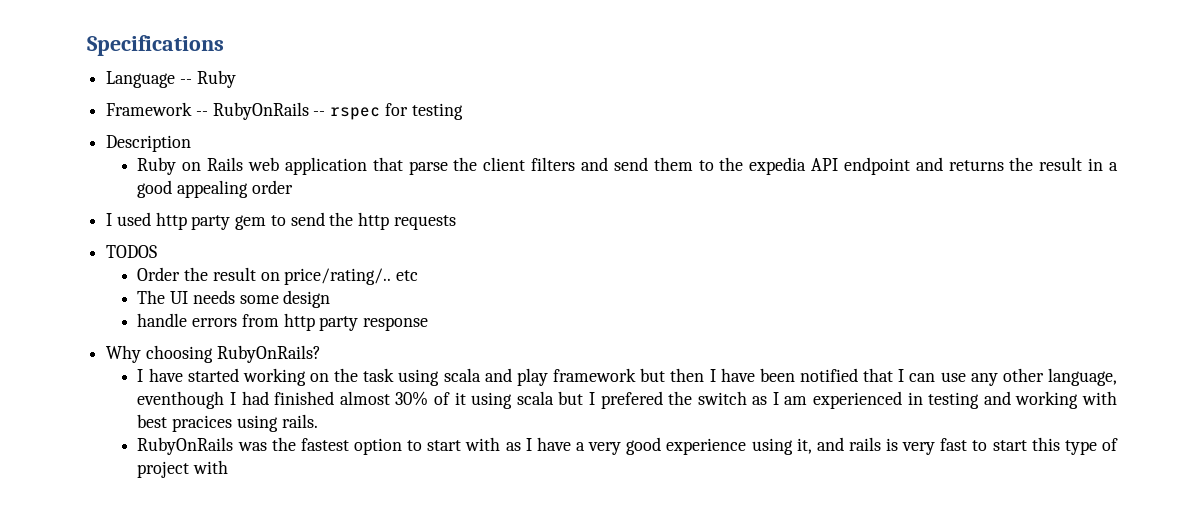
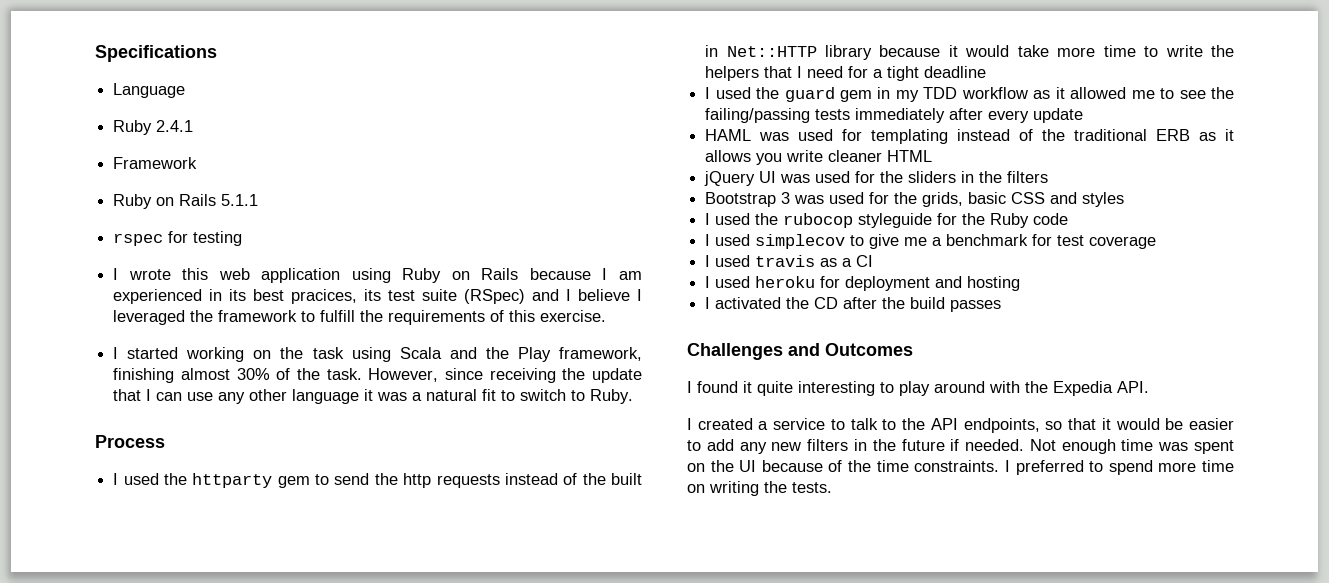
[179,70,236,88] -- Ruby -> [113,120,194,135] // Ruby 2.4.1
[195,102,326,120] -- RubyOnRails -- -> [113,194,259,209] // Ruby on Rails 5.1.1 //
[106,135,192,152] [137,157,1118,175] [137,180,293,198] [106,212,231,230] Description // Ruby on Rails web application that parse the client filters and send them to the expedia API endpoint and returns the result in a good appealing order // I used http party -> [113,268,643,283] [113,289,642,304] [113,310,607,325] [113,347,642,362] [113,368,642,383] [113,389,634,404] [95,435,165,448] [113,473,273,488] I wrote this web application using Ruby on Rails because I am experienced in its best pracices, its test suite (RSpec) and I believe I leveraged the framework to fulfill the requirements of this exercise. // I started working on the task using Scala and the Play framework, finishing almost 30% of the task. However, since receiving the update that I can use any other language it was a natural fit to switch to Ruby. // Process // I used the httparty
[106,245,158,258] [137,267,419,285] [137,290,331,308] [137,313,429,331] [106,345,321,363] [137,368,1118,386] [137,391,1117,409] [137,414,318,432] [137,437,1118,455] [137,460,229,478] // TODOS // Order the result on price/rating/.. etc // The UI needs some design // handle errors from http party response // Why choosing RubyOnRails? // I have started working on the task using scala and play framework but then I have been notified that I can use any other language, eventhough I had finished almost 30% of it using scala but I prefered the switch as I am experienced in testing and working with best pracices using rails. // RubyOnRails was the fastest option to start with as I have a very good experience using it, and rails is very fast to start this type of project with -> [504,473,643,485] [705,45,1234,60] [705,66,987,81] [705,87,1234,102] [705,108,1084,123] [705,129,1234,144] [705,150,933,165] [704,171,1049,186] [705,192,1125,207] [705,213,1069,228] [705,234,1157,249] [705,255,874,267] [705,276,1021,291] [705,297,1002,312] [687,343,913,360] [687,381,1149,396] [687,418,1234,433] [687,439,1234,454] [687,460,1234,475] [687,481,832,496] instead of the built in Net::HTTP library because it would take more time to write the helpers that I need for a tight deadline // I used the guard gem in my TDD workflow as it allowed me to see the failing/passing tests immediately after every update // HAML was used for templating instead of the traditional ERB as it allows you write cleaner HTML // jQuery UI was used for the sliders in the filters // Bootstrap 3 was used for the grids, basic CSS and styles // I used the rubocop styleguide for the Ruby code // I used simplecov to give me a benchmark for test coverage // I used travis as a CI // I used heroku for deployment and hosting // I activated the CD after the build passes // Challenges and Outcomes // I found it quite interesting to play around with the Expedia API. // I created a service to talk to the API endpoints, so that it would be easier to add any new filters in the future if needed. Not enough time was spent on the UI because of the time constraints. I preferred to spend more time on writing the tests.

